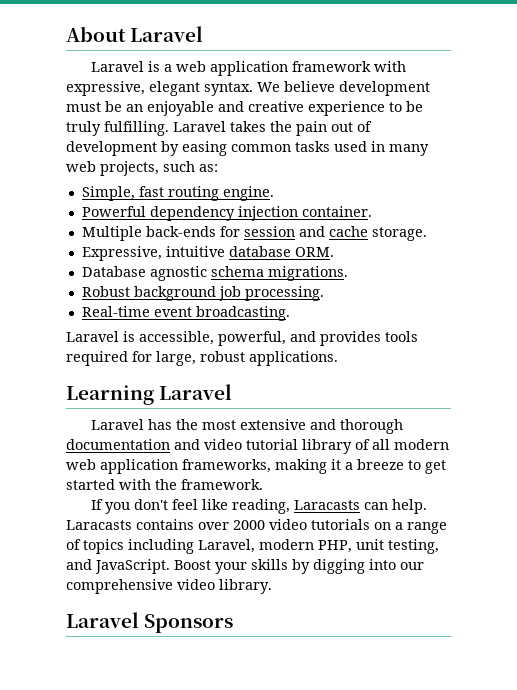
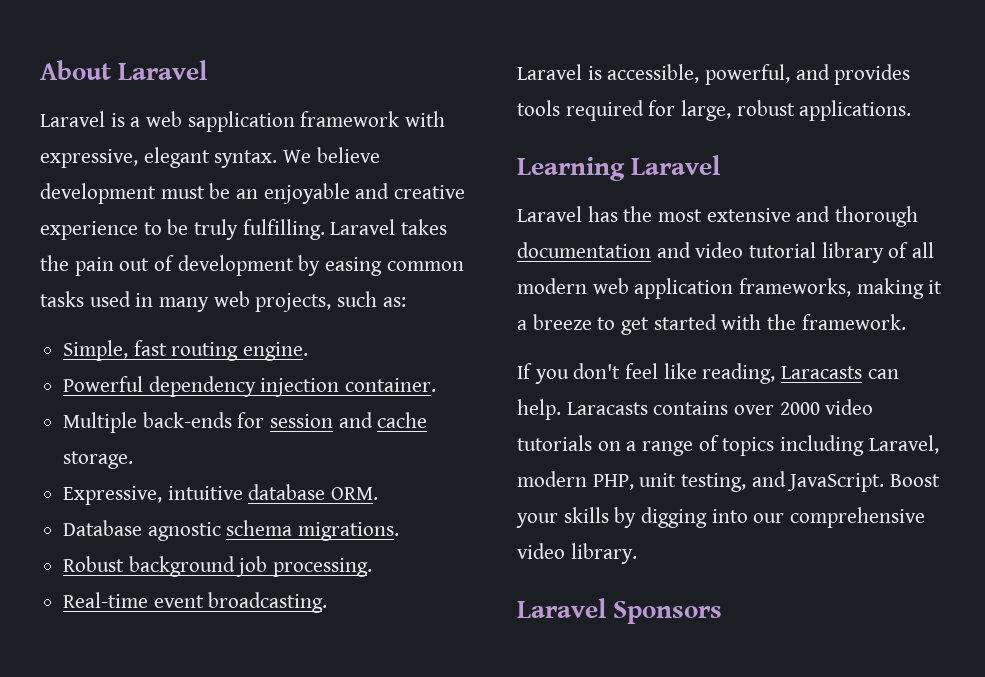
[209,61,288,76] application -> [187,111,295,132] sapplication

